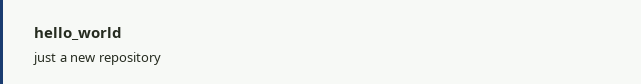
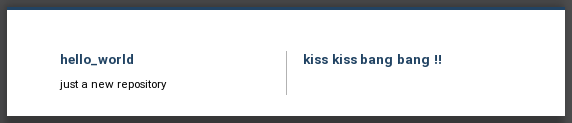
(161, 58) none -> [303,54,442,67] // kiss kiss bang bang !!

